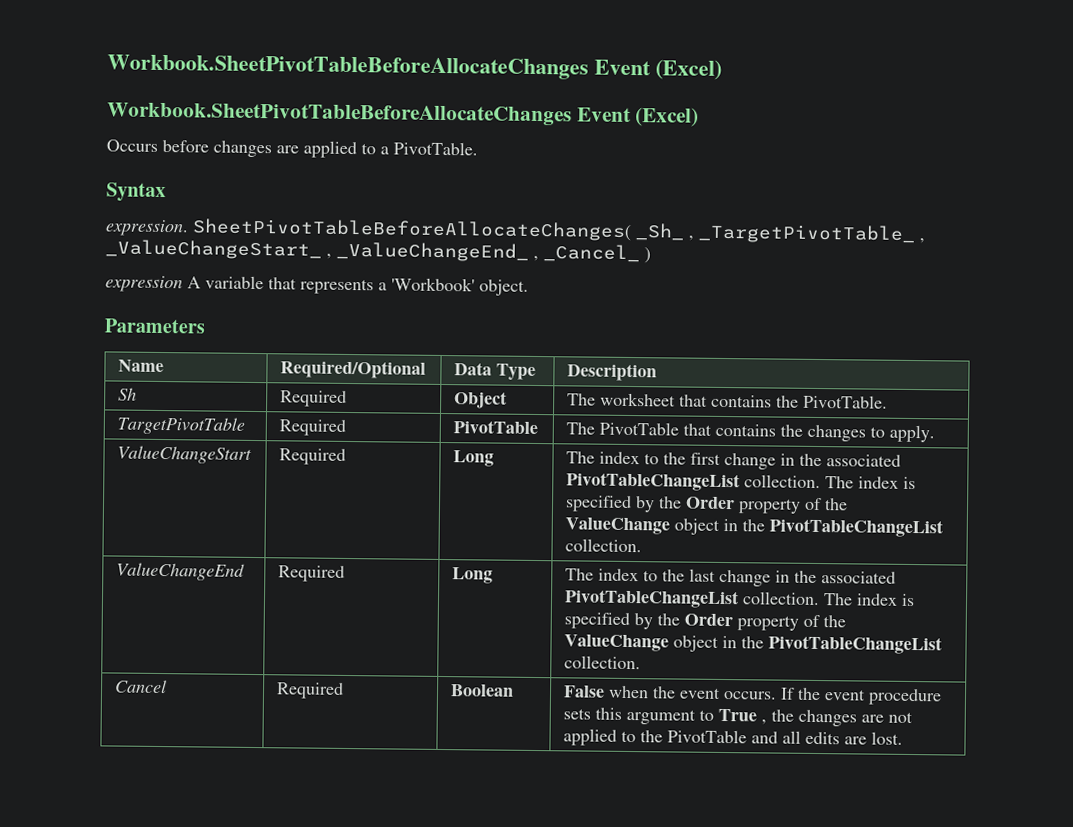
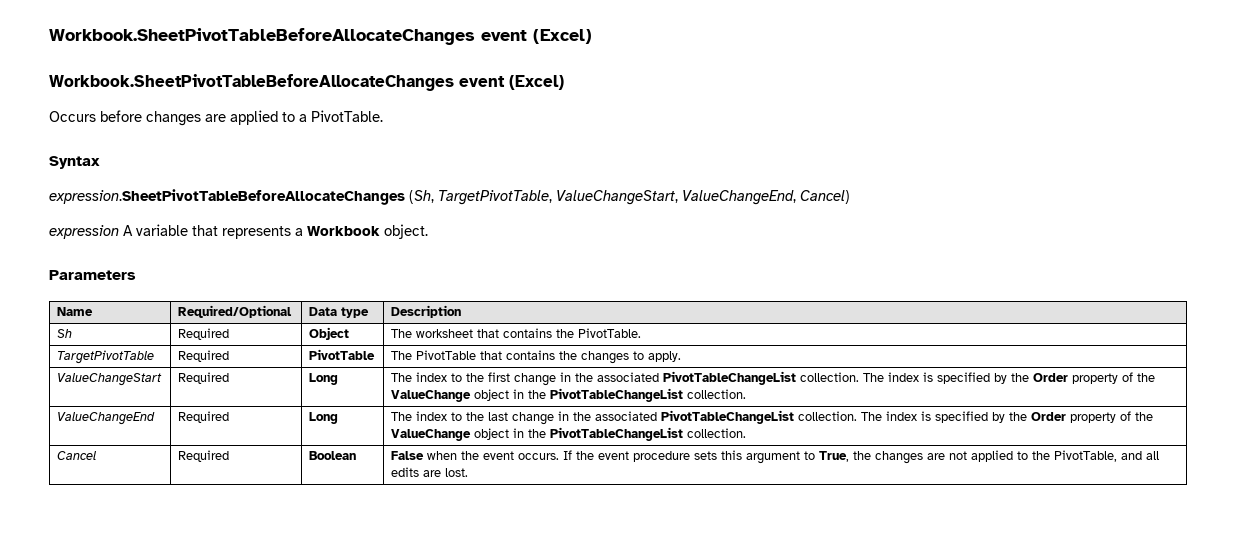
[107,54,651,80] Workbook.SheetPivotTableBeforeAllocateChanges Event -> [49,28,527,45] Workbook.SheetPivotTableBeforeAllocateChanges event
[576,107,631,122] Event -> [459,76,505,87] event
[105,218,925,245] [105,239,651,264] expression. SheetPivotTableBeforeAllocateChanges( _Sh_ , _TargetPivotTable_ , _ValueChangeStart_ , _ValueChangeEnd_ , _Cancel_ ) -> [49,189,850,205] expression.SheetPivotTableBeforeAllocateChanges (Sh, TargetPivotTable, ValueChangeStart, ValueChangeEnd, Cancel)
[391,277,475,292] 'Workbook' -> [307,226,380,236] Workbook
[496,363,537,380] Type -> [341,307,370,318] type
[718,708,768,725] True , -> [819,451,850,462] True,
[667,729,748,744] PivotTable -> [1054,450,1118,462] PivotTable,

